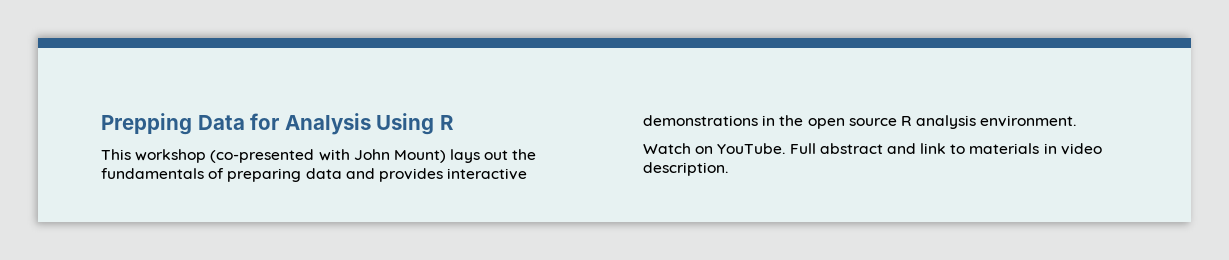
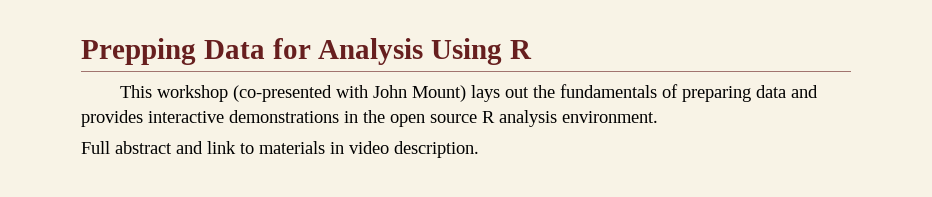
[643,143,786,154] Watch on YouTube. -> (658, 117) none

